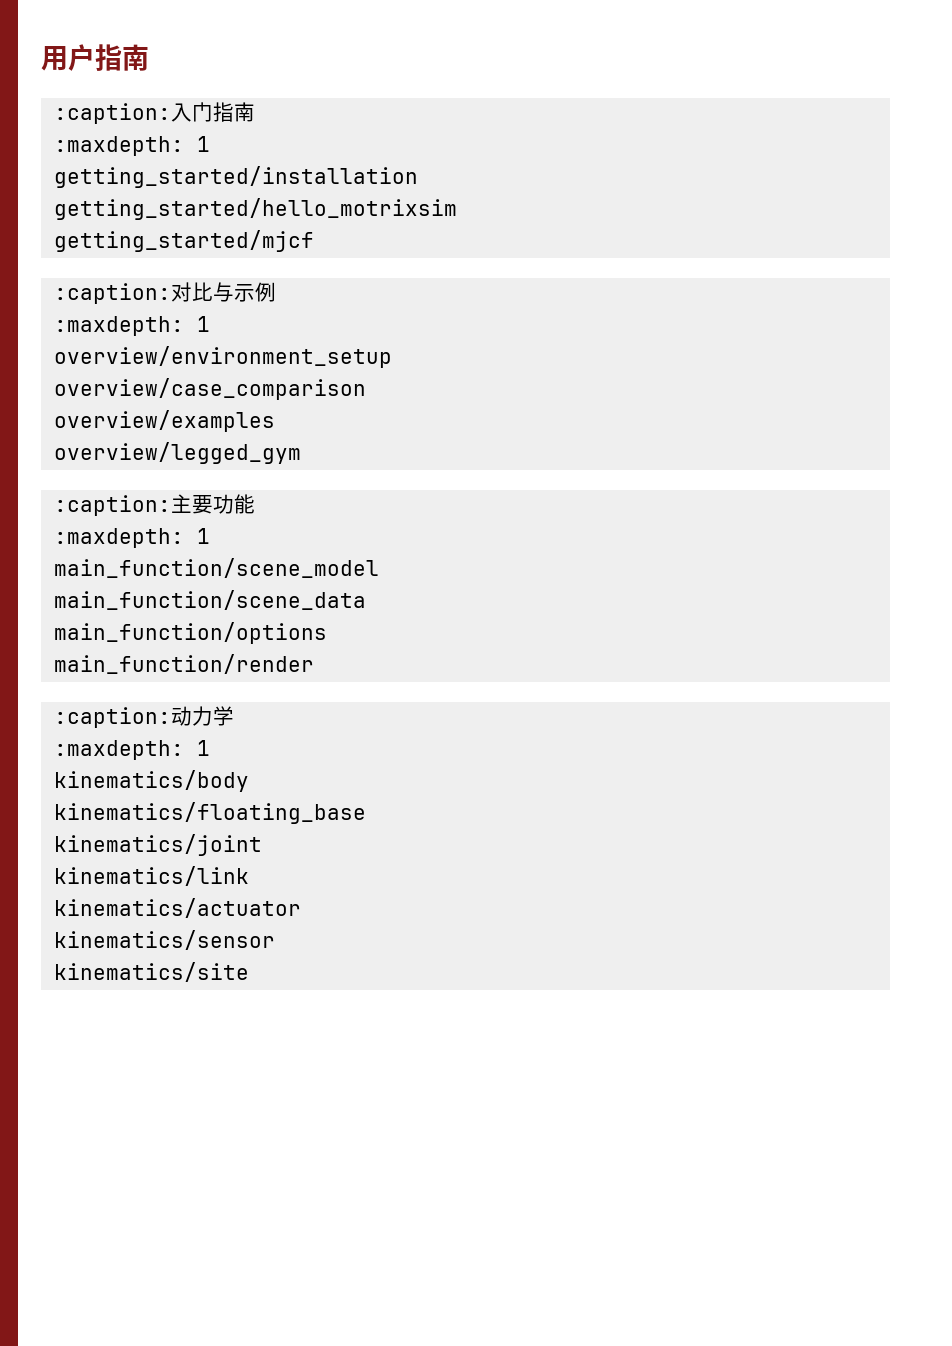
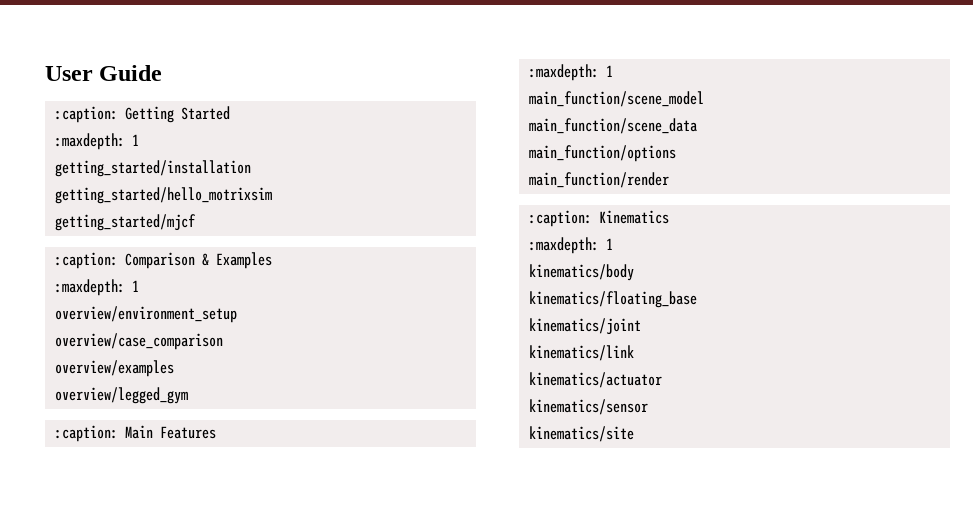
[41,44,149,71] [53,102,255,124] 用户指南 // :caption:入门指南 -> [45,65,163,81] [55,106,231,123] User Guide // :caption: Getting Started
[170,282,276,302] 对比与示例 -> [125,252,273,269] Comparison & Examples
[170,494,255,514] 主要功能 -> [125,425,217,439] Main Features
[170,706,234,726] 动力学 -> [599,210,670,224] Kinematics

